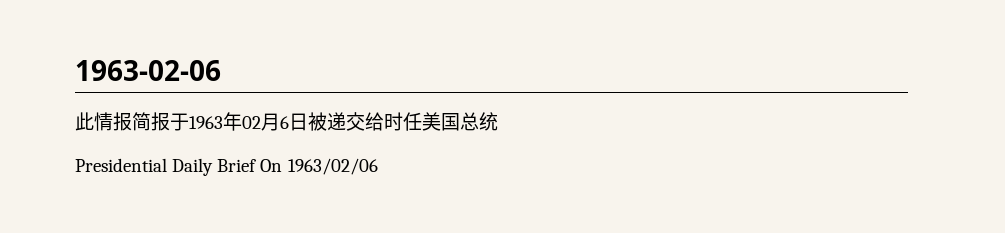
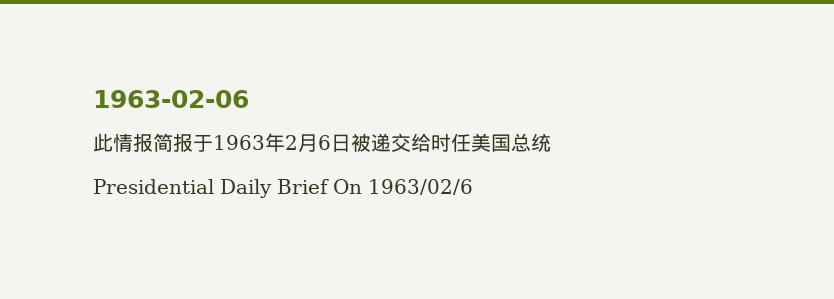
[242,116,261,129] 02 -> [285,135,298,150] 2
[287,158,378,175] 1963/02/06 -> [368,179,473,195] 1963/02/6

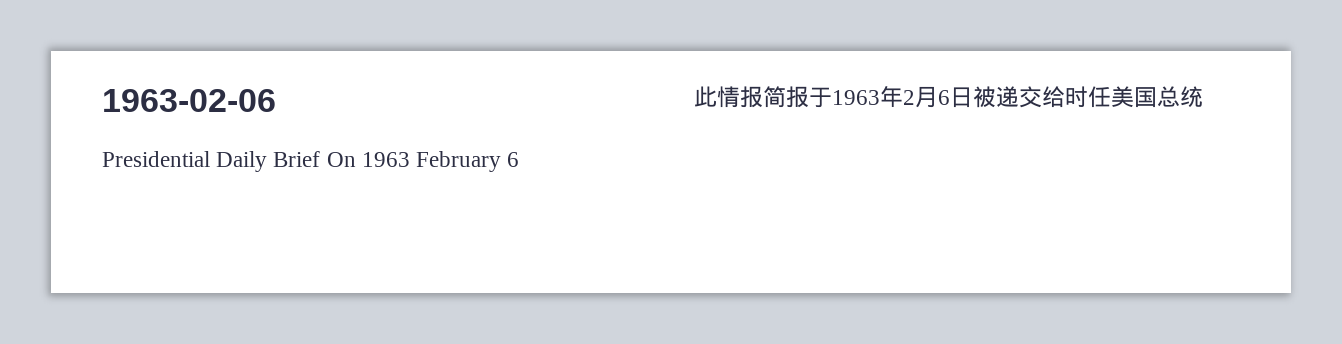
(249, 99) none -> [102,151,520,172] // Presidential Daily Brief On 1963 February 6
[93,179,473,198] // Presidential Daily Brief On 1963/02/6 -> (1203, 97) none

